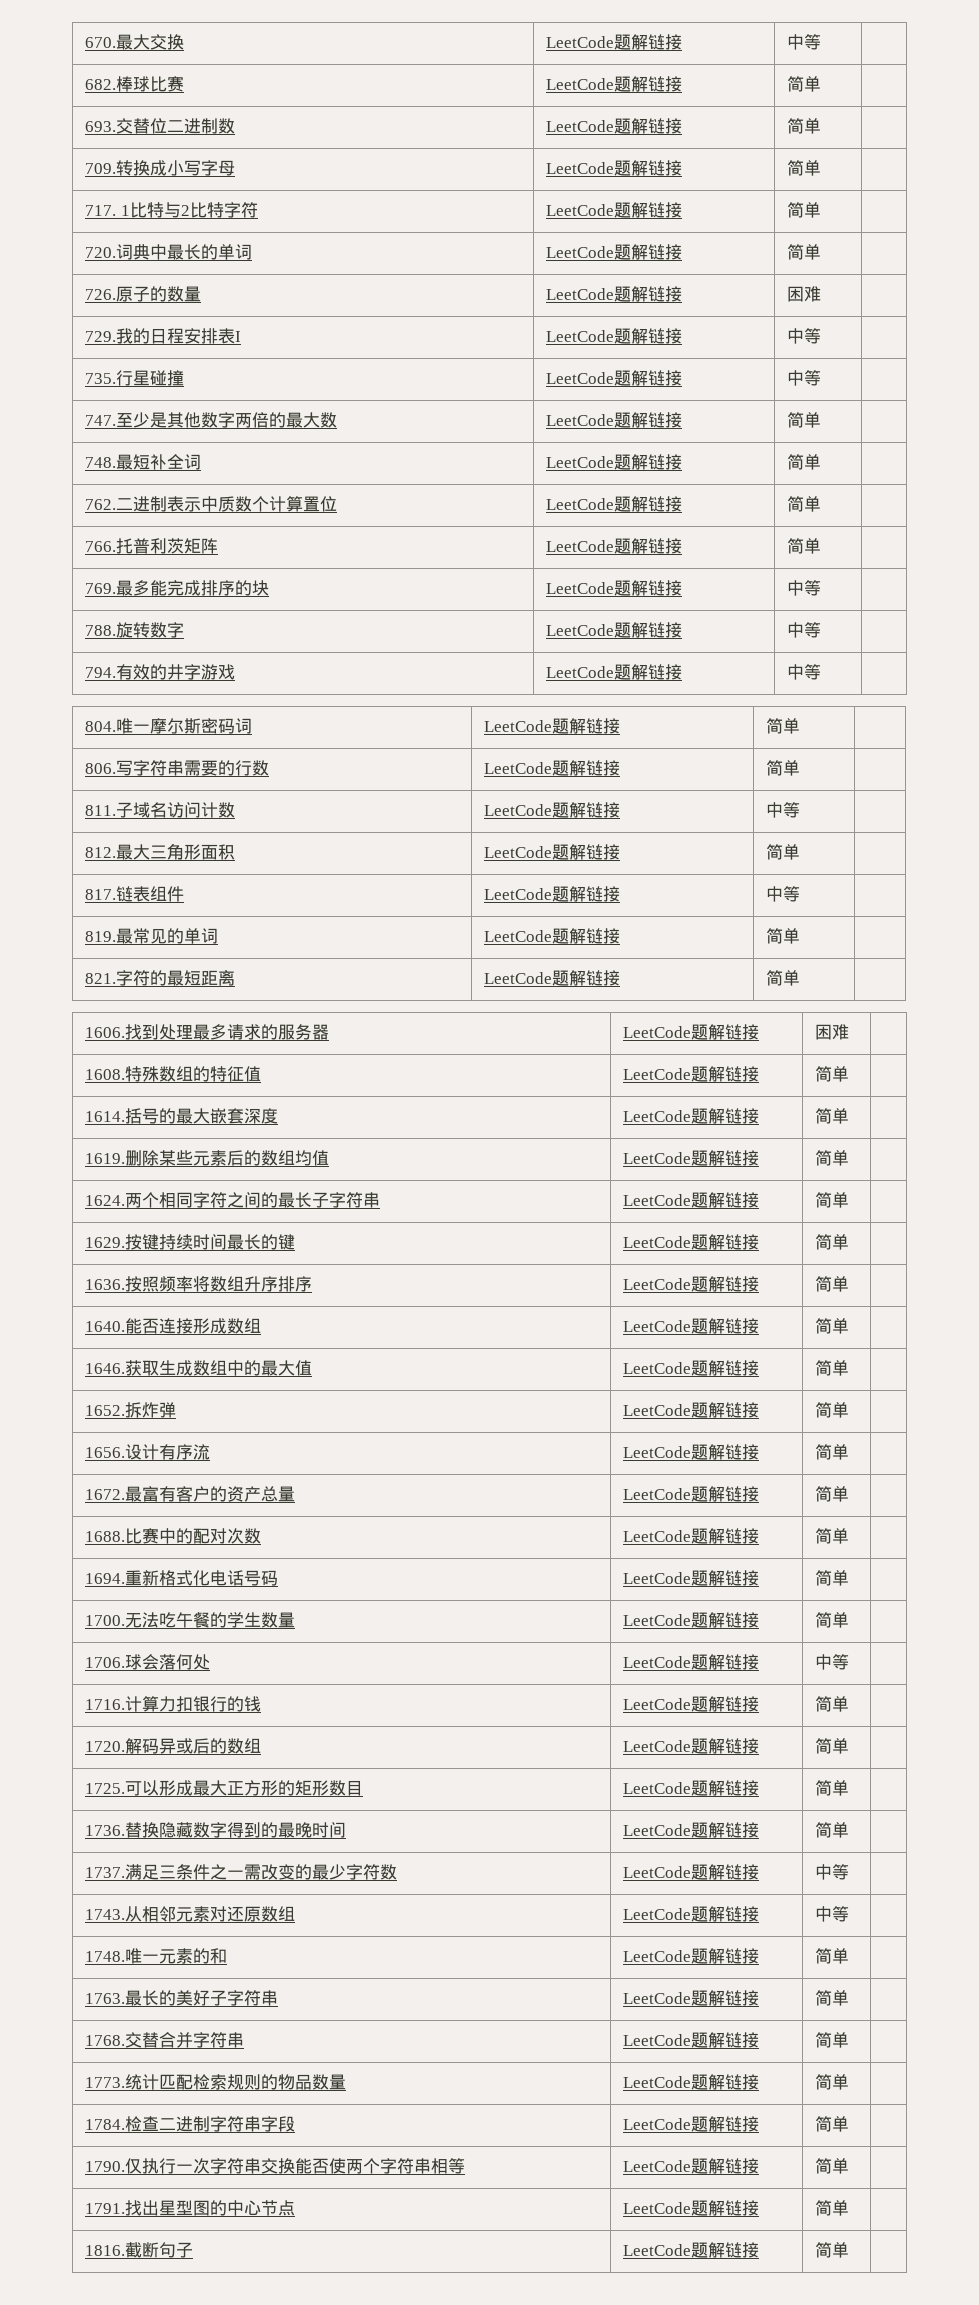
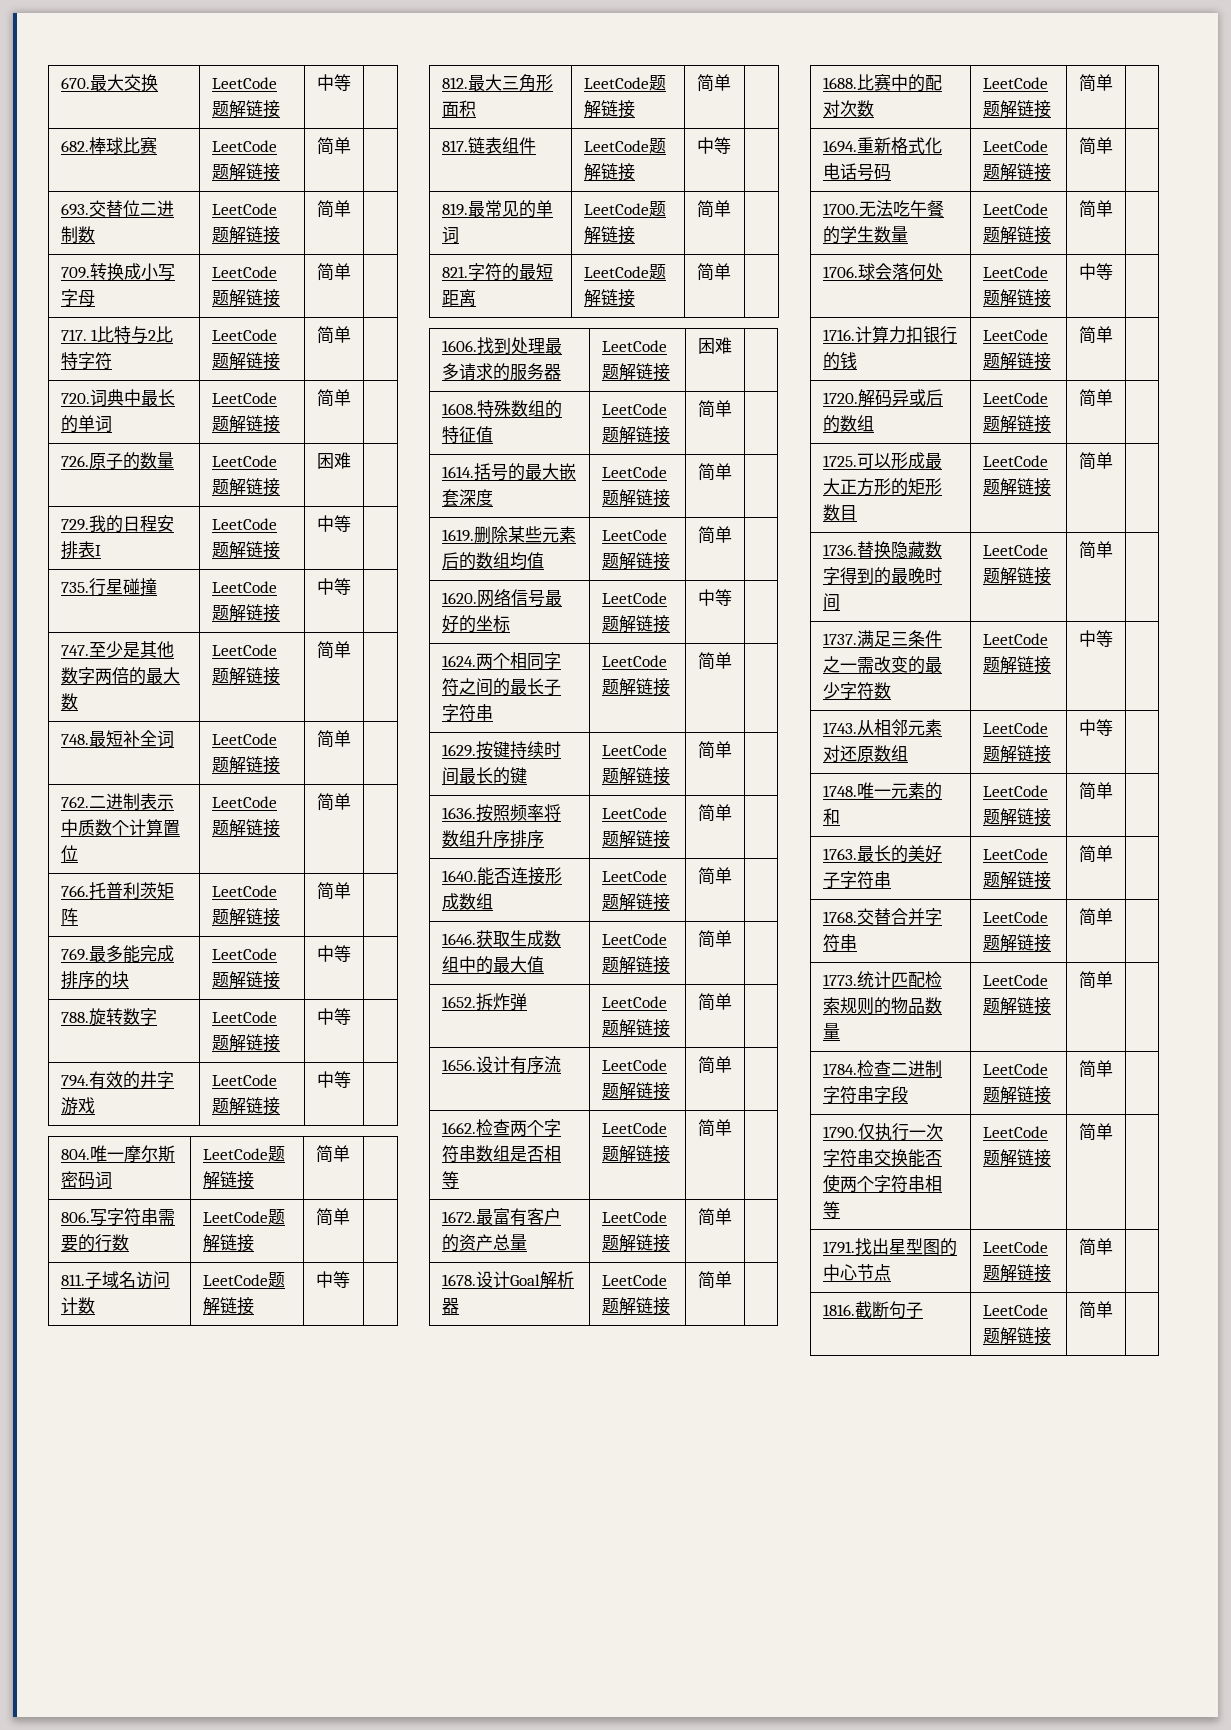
(849, 1158) none -> [441,589,562,607] [441,615,510,633] [601,592,667,604] [601,615,670,633] [697,589,732,606] // 1620.网络信号最好的坐标 | LeetCode题解链接 | 中等 |
(849, 1452) none -> [441,1119,561,1136] [441,1145,561,1163] [441,1171,459,1188] [601,1122,667,1134] [601,1145,670,1163] [697,1119,732,1137] // 1662.检查两个字符串数组是否相等 | LeetCode题解链接 | 简单 |
(849, 1494) none -> [441,1271,574,1289] [441,1298,459,1314] [601,1274,667,1286] [601,1297,670,1315] [697,1271,732,1289] // 1678.设计Goal解析器 | LeetCode题解链接 | 简单 |

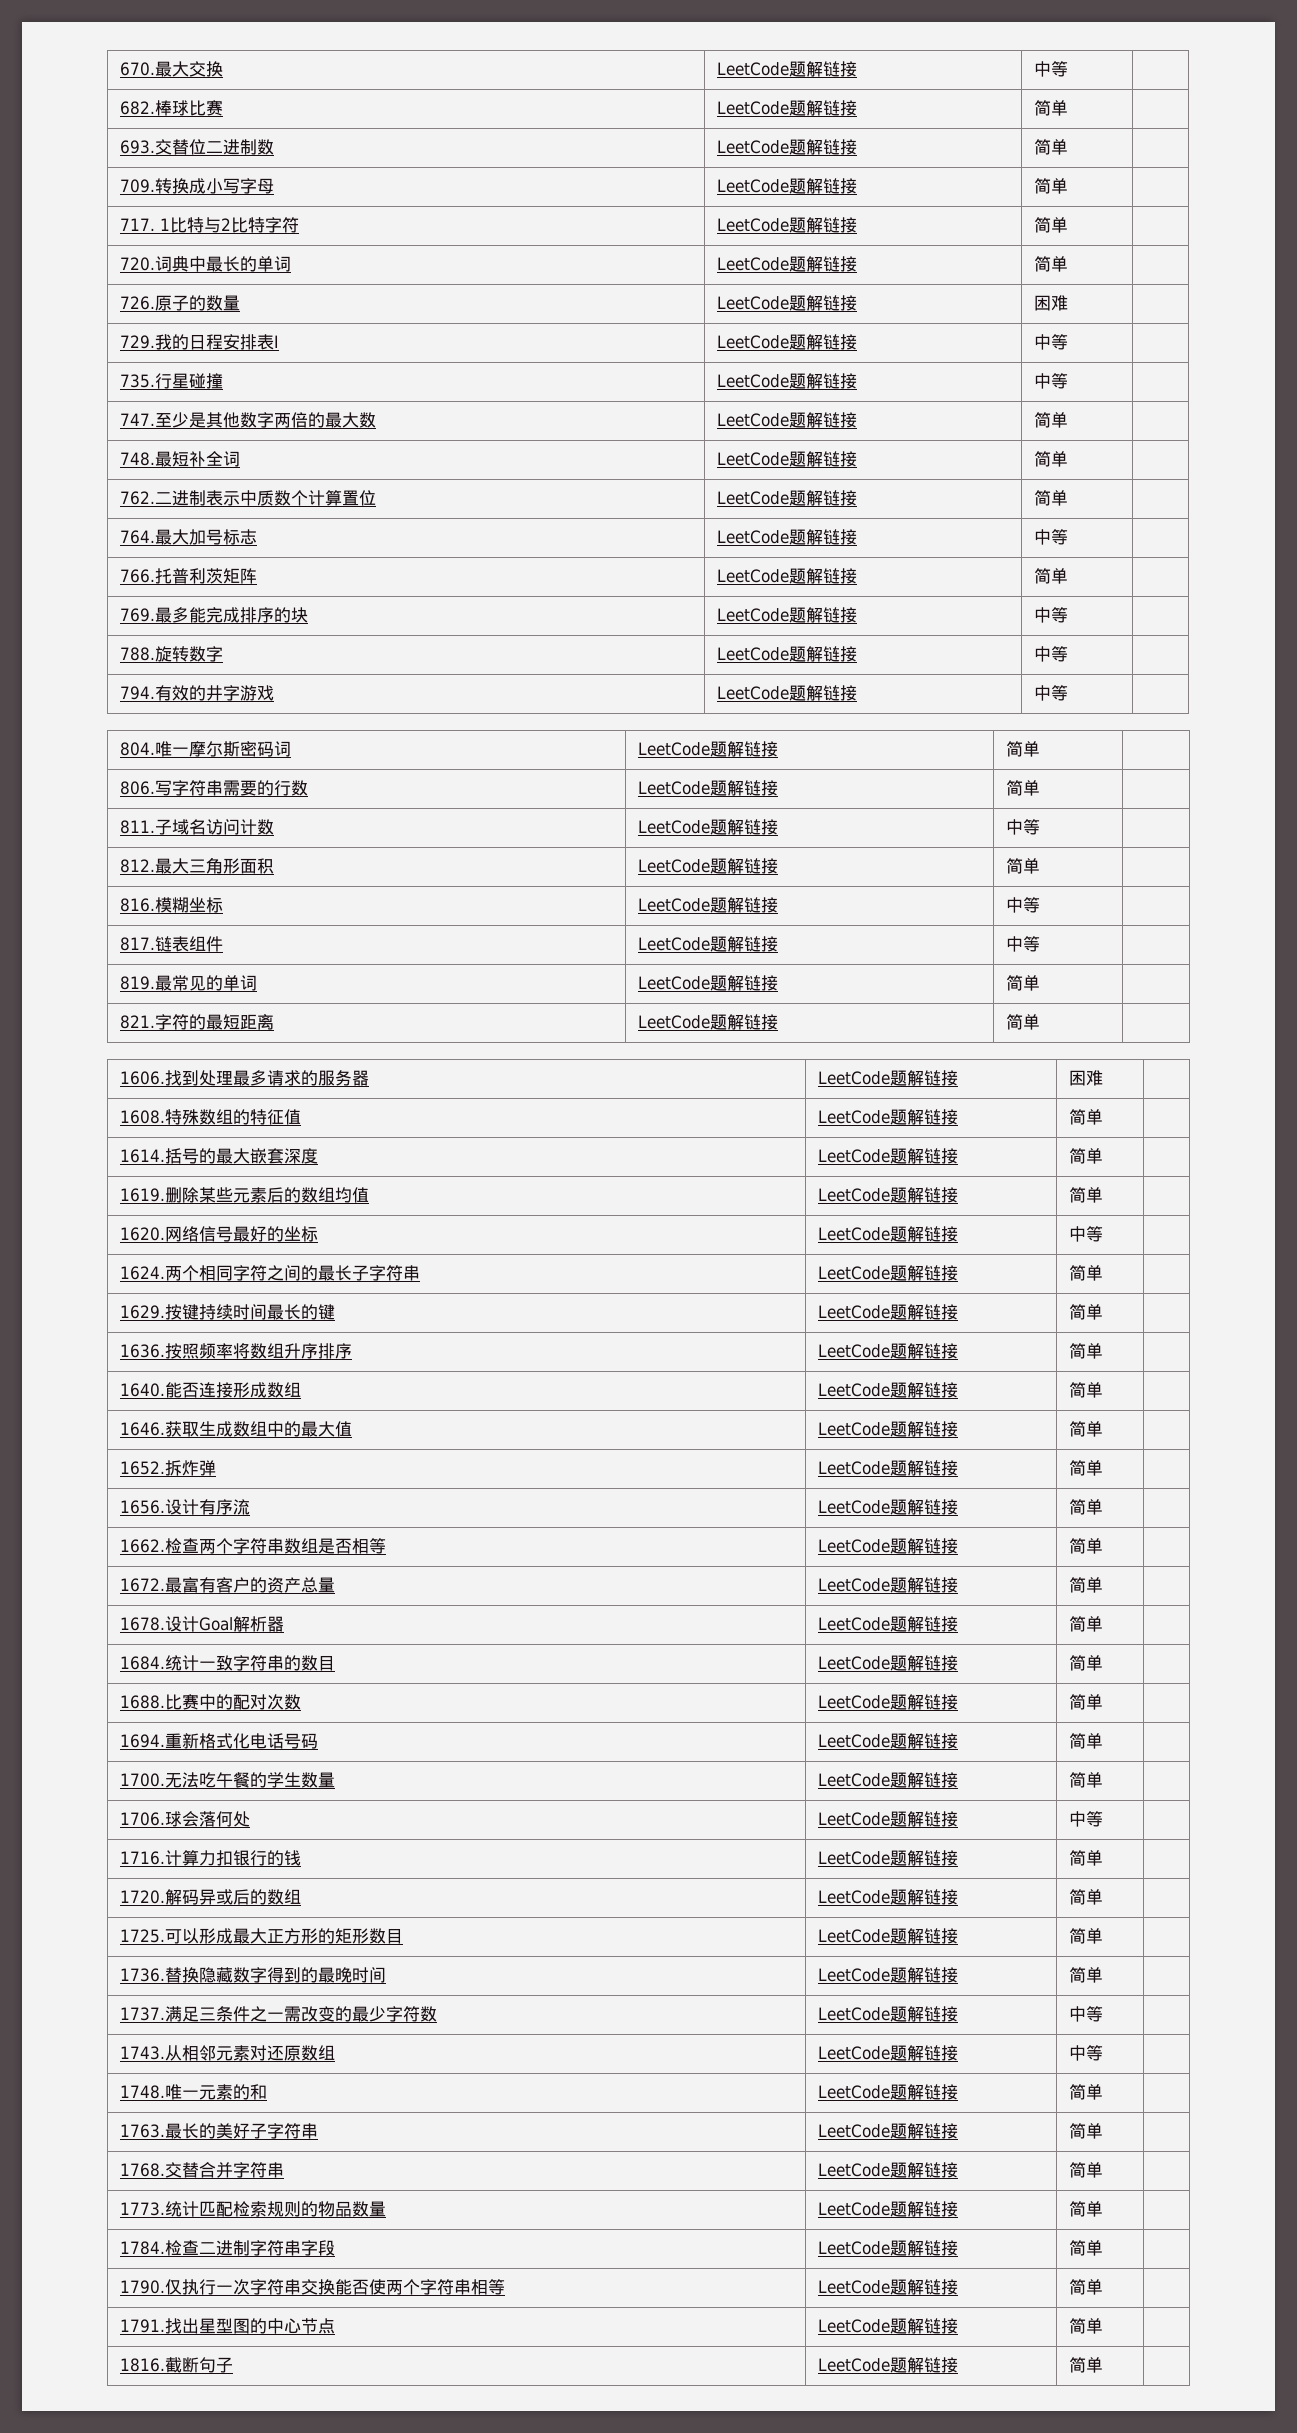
(351, 801) none -> [119,529,257,545] [716,529,857,545] [1033,529,1068,545] // 764.最大加号标志 | LeetCode题解链接 | 中等 |
(731, 82) none -> [119,897,223,913] [637,897,778,913] [1005,897,1040,913] // 816.模糊坐标 | LeetCode题解链接 | 中等 |
(732, 1279) none -> [119,1655,335,1671] [817,1655,958,1671] [1068,1655,1103,1671] // 1684.统计一致字符串的数目 | LeetCode题解链接 | 简单 |

